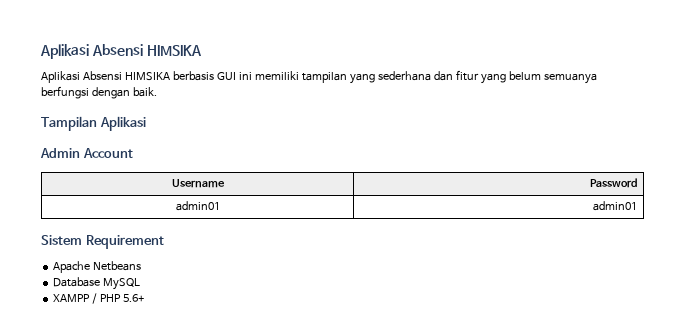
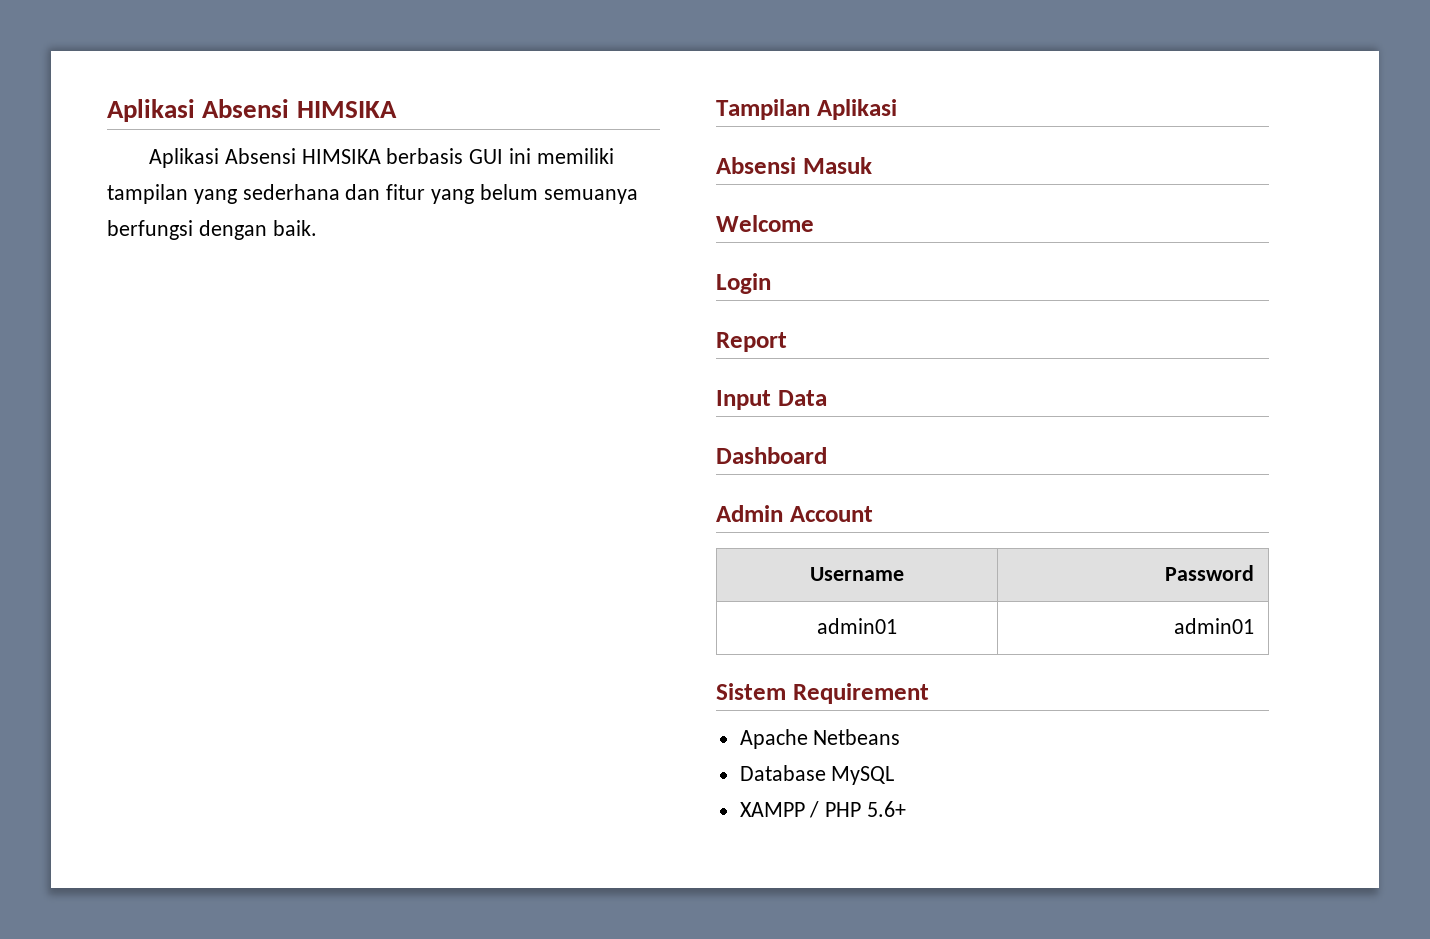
(146, 123) none -> [716,157,872,174] [716,215,814,232] [716,273,771,294] [716,332,787,352] [716,390,827,410] [716,447,827,464] // Absensi Masuk // Welcome // Login // Report // Input Data // Dashboard

